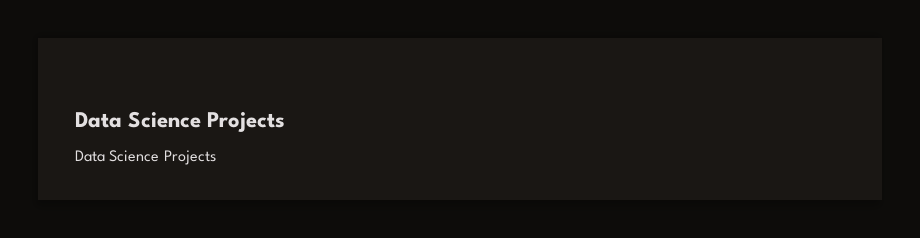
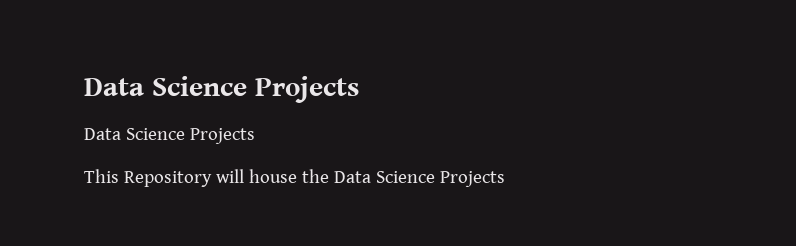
(216, 157) none -> [84,169,505,187] // This Repository will house the Data Science Projects

